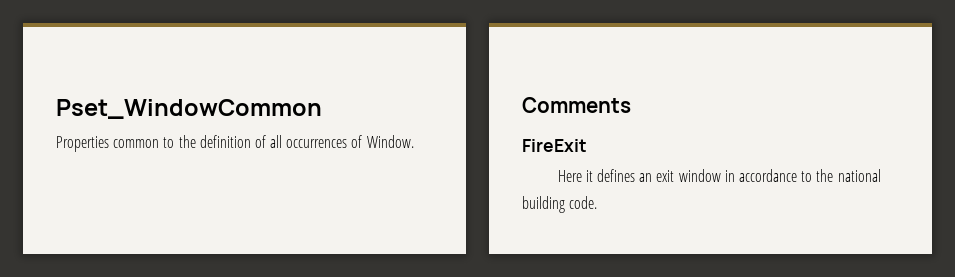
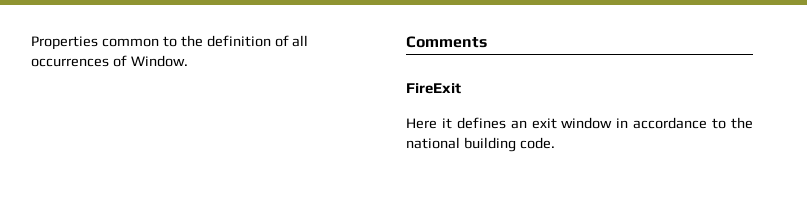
[56,99,322,119] Pset_WindowCommon // -> (31, 43) none

